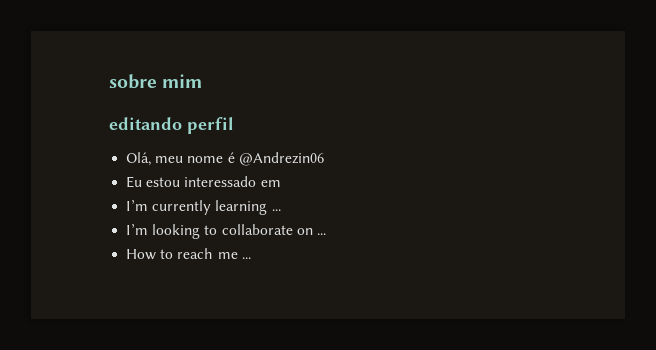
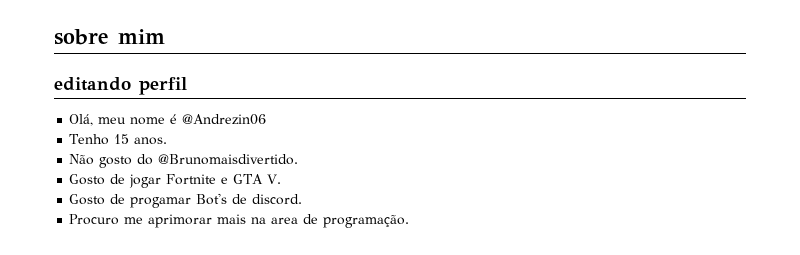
[126,176,281,188] [126,200,281,215] [126,224,326,239] [126,248,251,260] Eu estou interessado em // I’m currently learning ... // I’m looking to collaborate on ... // How to reach me ... -> [69,134,168,145] [69,154,299,168] [69,174,282,188] [69,193,303,208] [69,214,410,228] Tenho 15 anos. // Não gosto do @Brunomaisdivertido. // Gosto de jogar Fortnite e GTA V. // Gosto de progamar Bot's de discord. // Procuro me aprimorar mais na area de programação.

